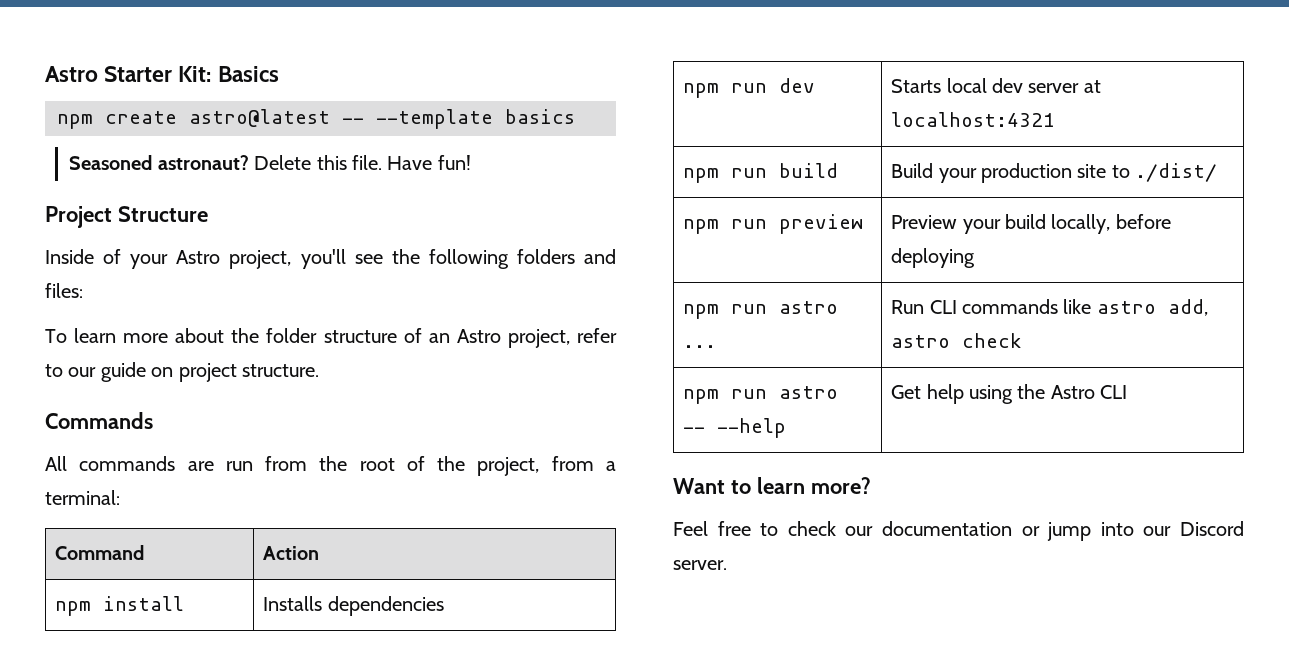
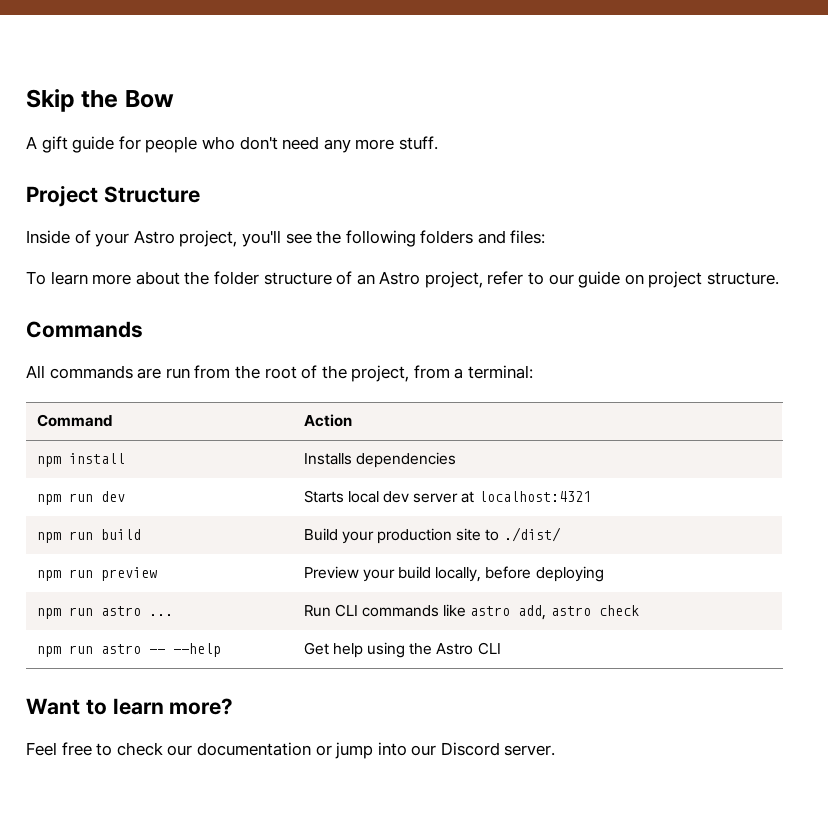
[45,66,279,82] [57,109,575,129] [69,155,471,170] Astro Starter Kit: Basics // npm create astro@latest -- --template basics // Seasoned astronaut? Delete this file. Have fun! -> [26,89,174,112] [26,136,438,153] Skip the Bow // A gift guide for people who don't need any more stuff.

